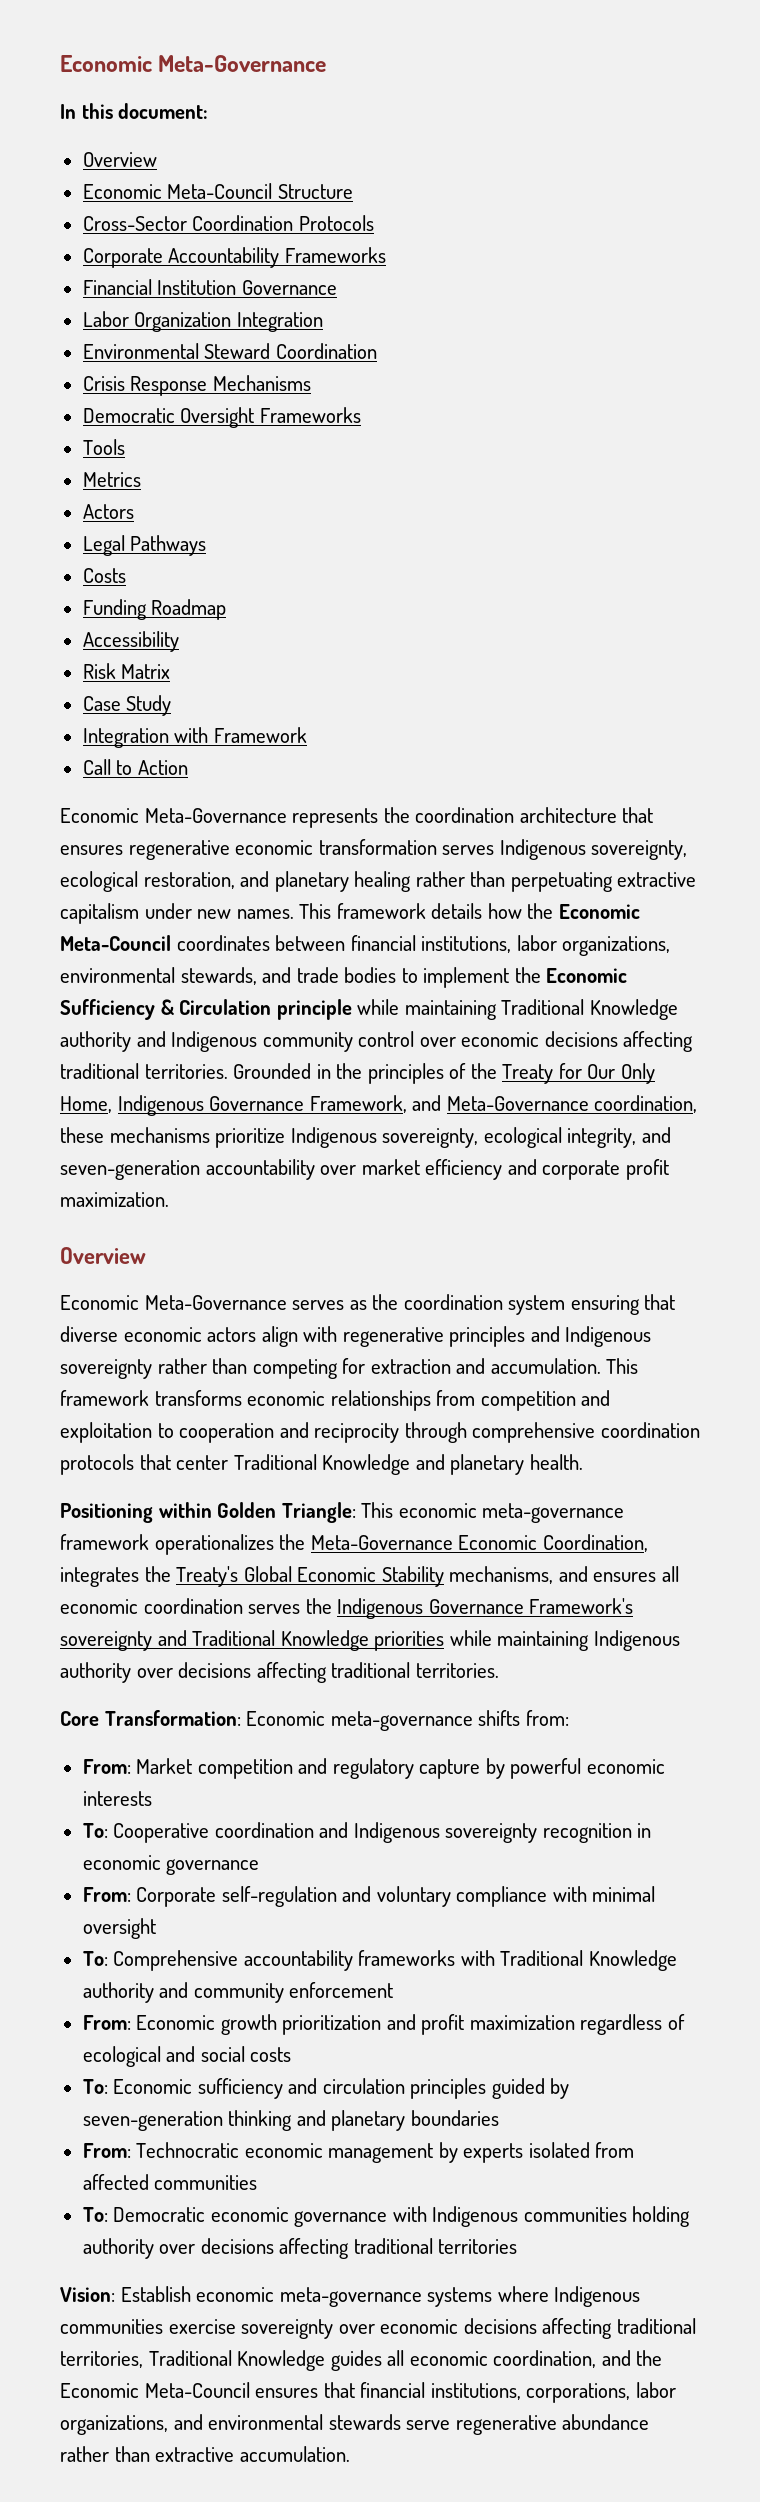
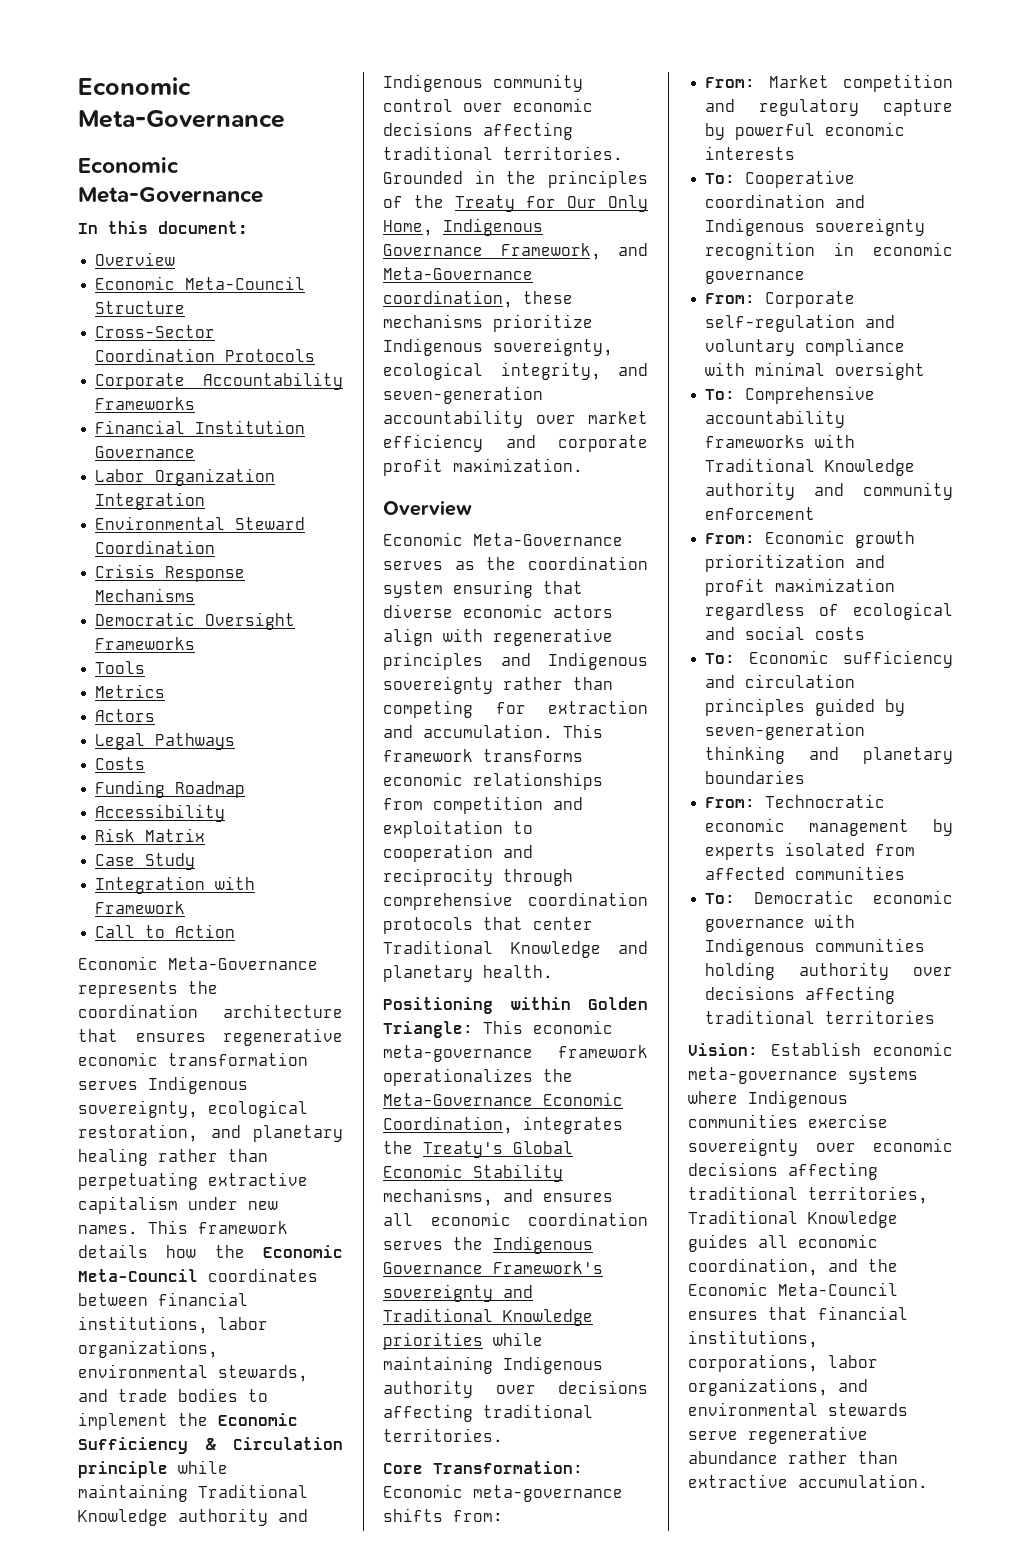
[60,55,327,72] Economic Meta-Governance -> [78,77,191,95] [78,110,285,128] [78,157,179,173] [78,187,263,203] Economic Meta-Governance // Economic Meta-Governance

